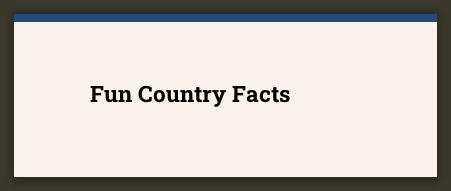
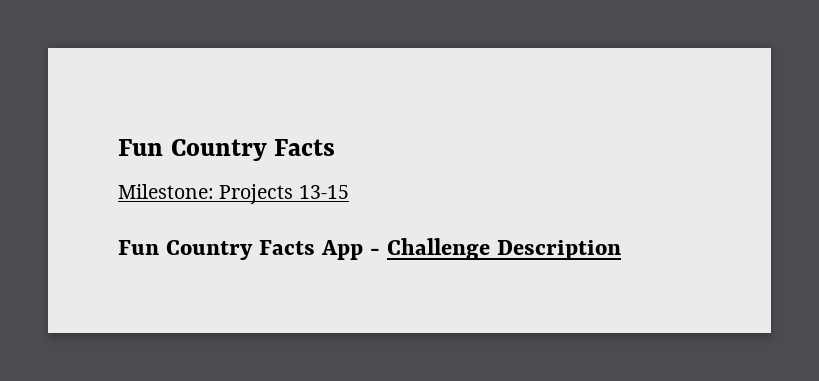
[90,85,291,107] Fun Country Facts -> [118,139,336,161] [118,184,349,204] [118,238,622,260] Fun Country Facts // Milestone: Projects 13-15 // Fun Country Facts App - Challenge Description

